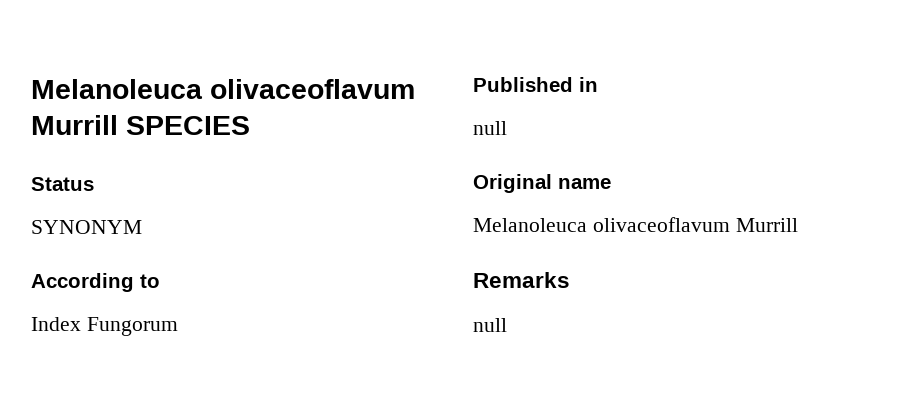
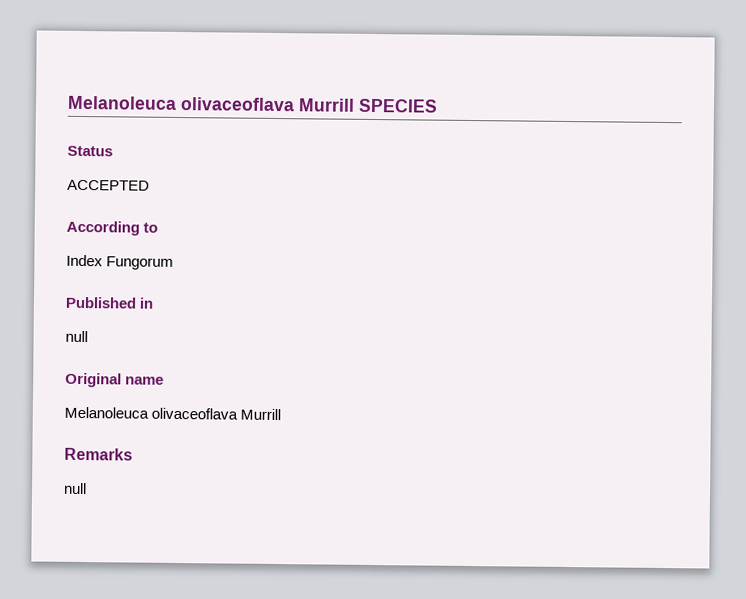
[31,79,415,99] Melanoleuca olivaceoflavum -> [67,95,295,112] Melanoleuca olivaceoflava
[31,220,142,234] SYNONYM -> [67,179,150,191] ACCEPTED
[592,217,730,232] olivaceoflavum -> [151,407,239,420] olivaceoflava

